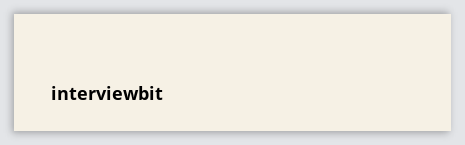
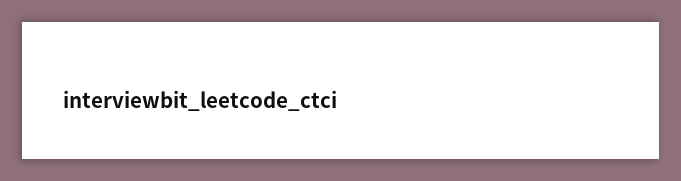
[51,86,163,100] interviewbit -> [63,90,337,111] interviewbit_leetcode_ctci

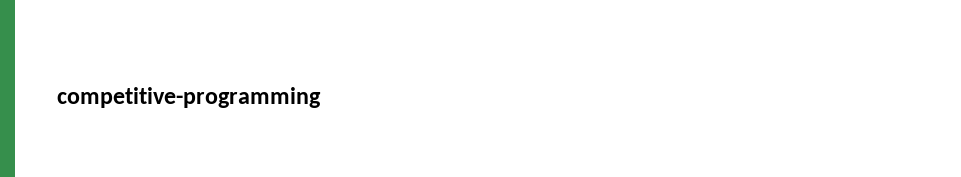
[63,90,337,111] interviewbit_leetcode_ctci -> [57,87,321,108] competitive-programming

